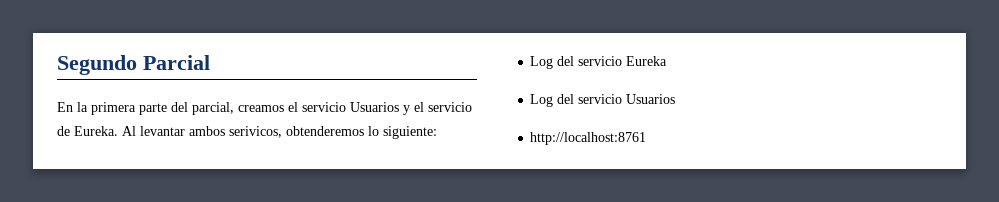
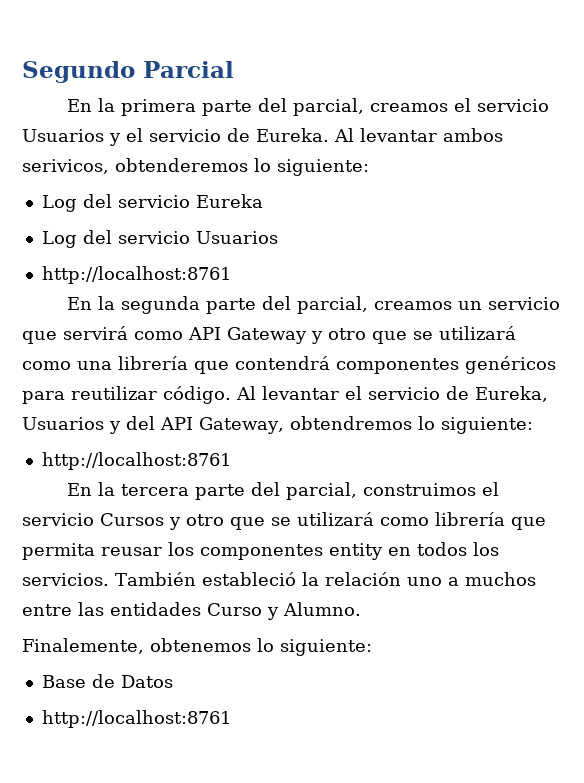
(647, 138) none -> [67,296,561,314] [22,326,516,344] [22,356,556,374] [22,386,548,404] [22,416,533,434] [41,452,231,470] [67,482,500,500] [22,512,546,530] [22,542,499,560] [22,572,536,586] [22,602,361,620] [22,638,372,656] [41,674,173,688] [41,710,231,728] // En la segunda parte del parcial, creamos un servicio que servirá como API Gateway y otro que se utilizará como una librería que contendrá componentes genéricos para reutilizar código. Al levantar el servicio de Eureka, Usuarios y del API Gateway, obtendremos lo siguiente: // http://localhost:8761 // En la tercera parte del parcial, construimos el servicio Cursos y otro que se utilizará como librería que permita reusar los componentes entity en todos los servicios. También estableció la relación uno a muchos entre las entidades Curso y Alumno. // Finalemente, obtenemos lo siguiente: // Base de Datos // http://localhost:8761

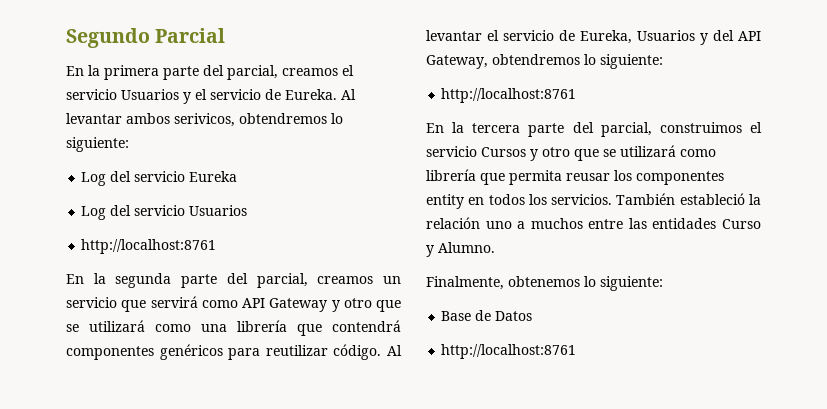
[115,158,248,172] obtenderemos -> [239,113,327,124] obtendremos
[22,638,144,654] Finalemente, -> [426,276,504,290] Finalmente,

